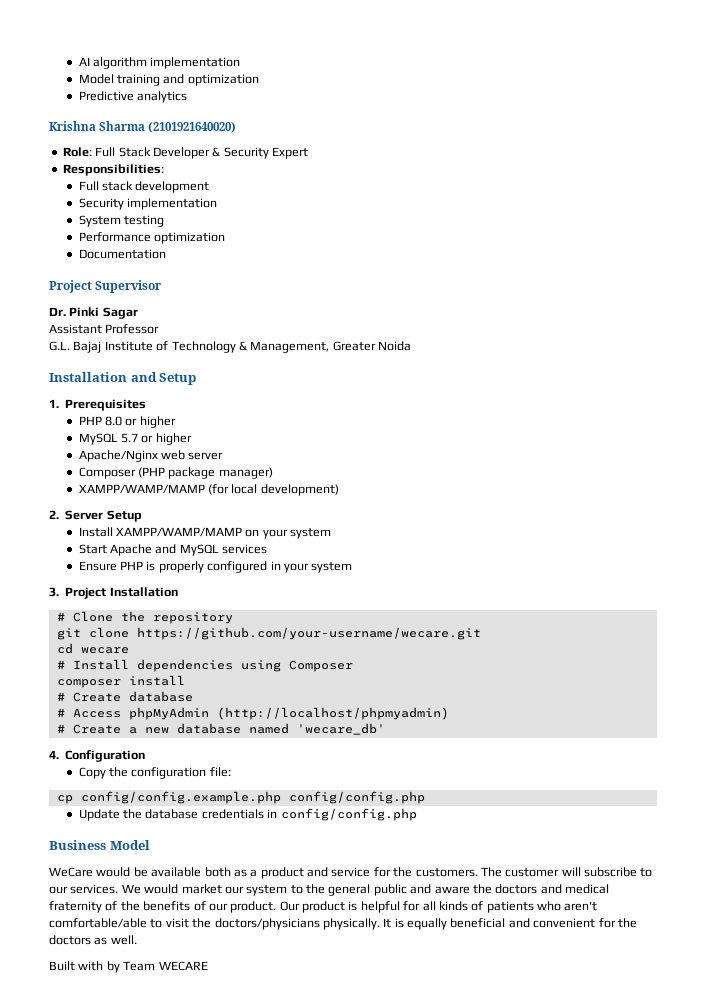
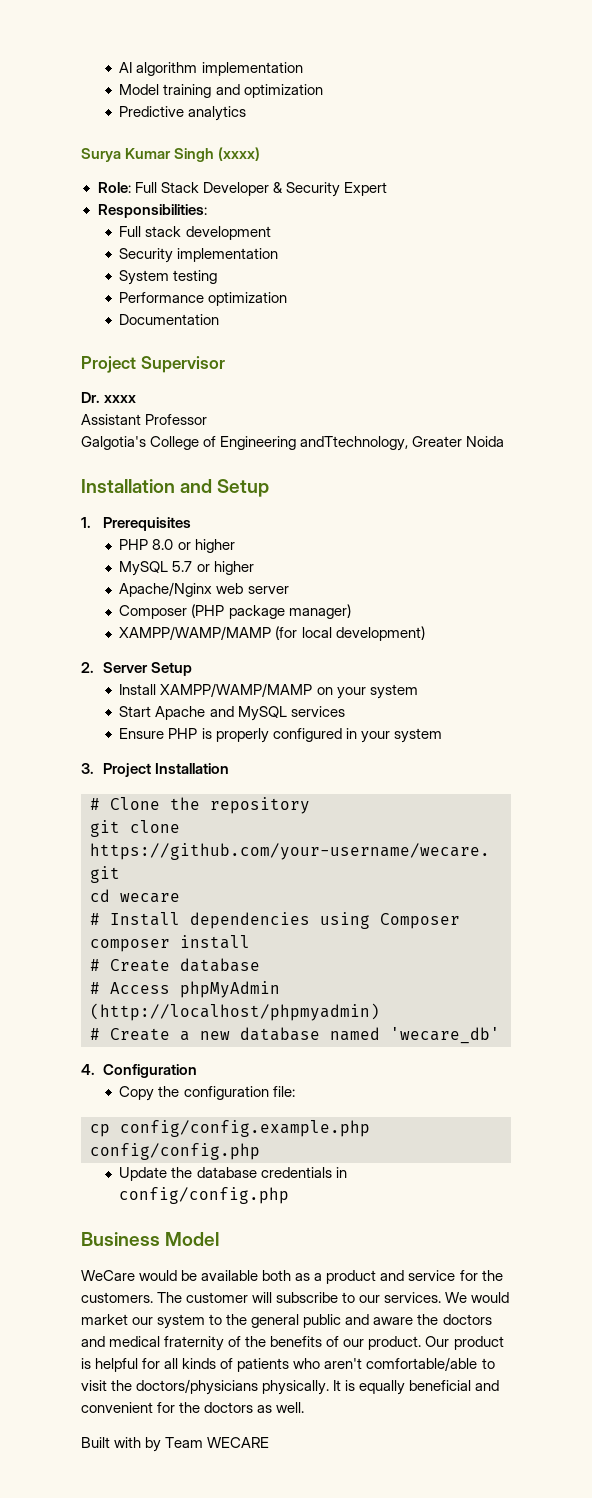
[49,121,237,133] Krishna Sharma (2101921640020) -> [81,147,261,162] Surya Kumar Singh (xxxx)
[69,307,138,319] Pinki Sagar -> [104,395,137,403] xxxx
[49,341,330,353] G.L. Bajaj Institute of Technology & Management, -> [81,436,409,451] Galgotia's College of Engineering andTtechnology,

